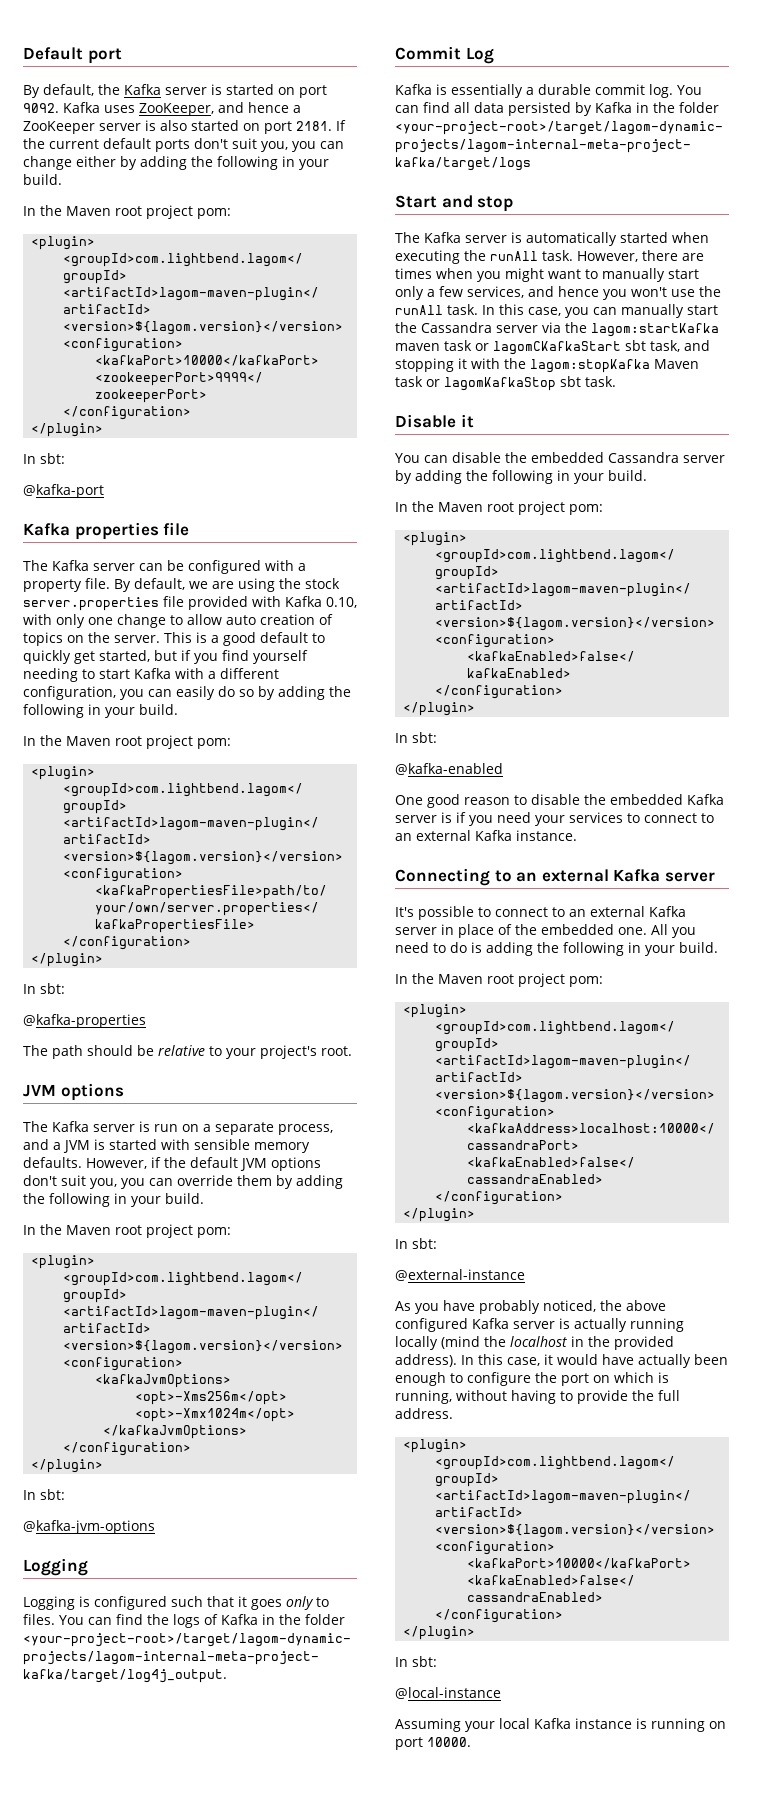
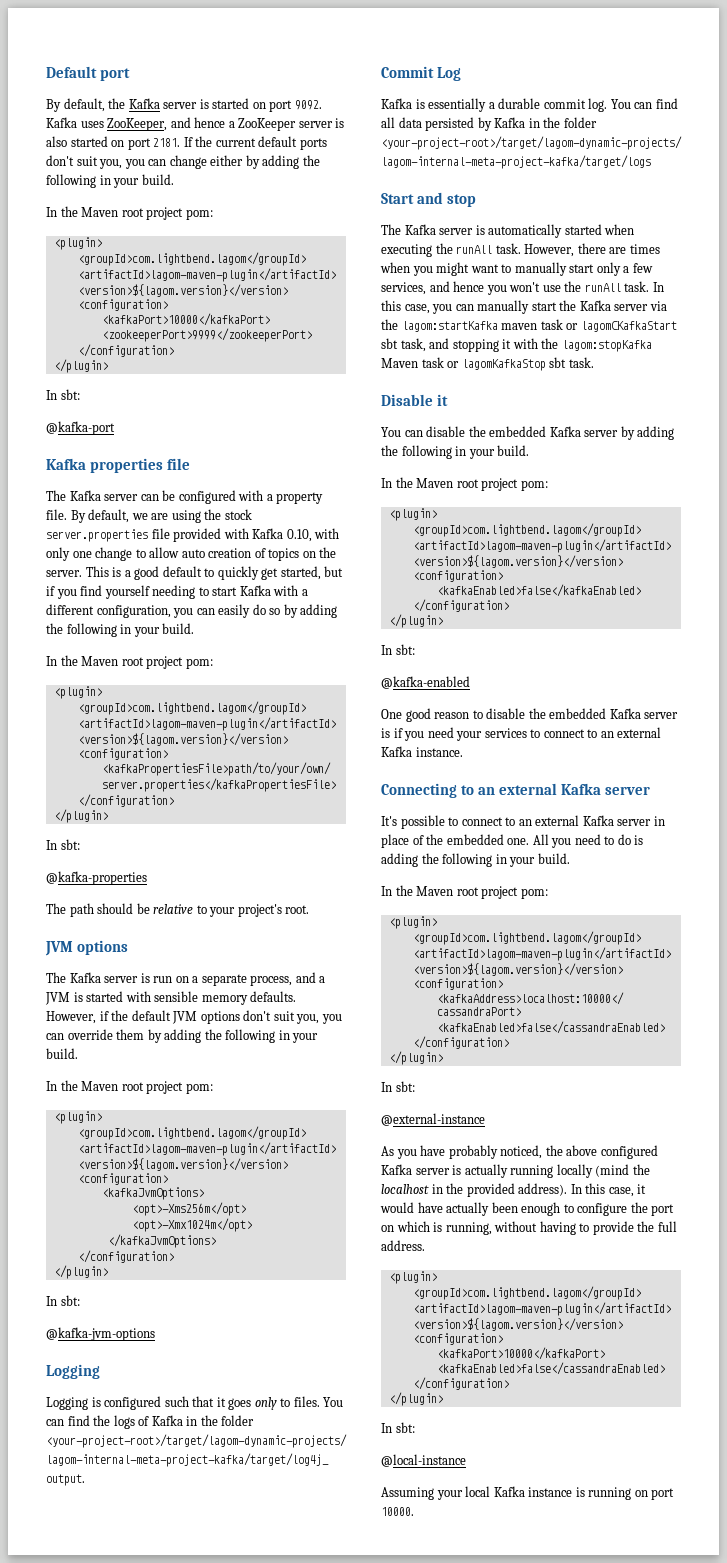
[421,322,492,333] Cassandra -> [579,300,611,311] Kafka
[608,452,679,463] Cassandra -> [549,426,581,437] Kafka

